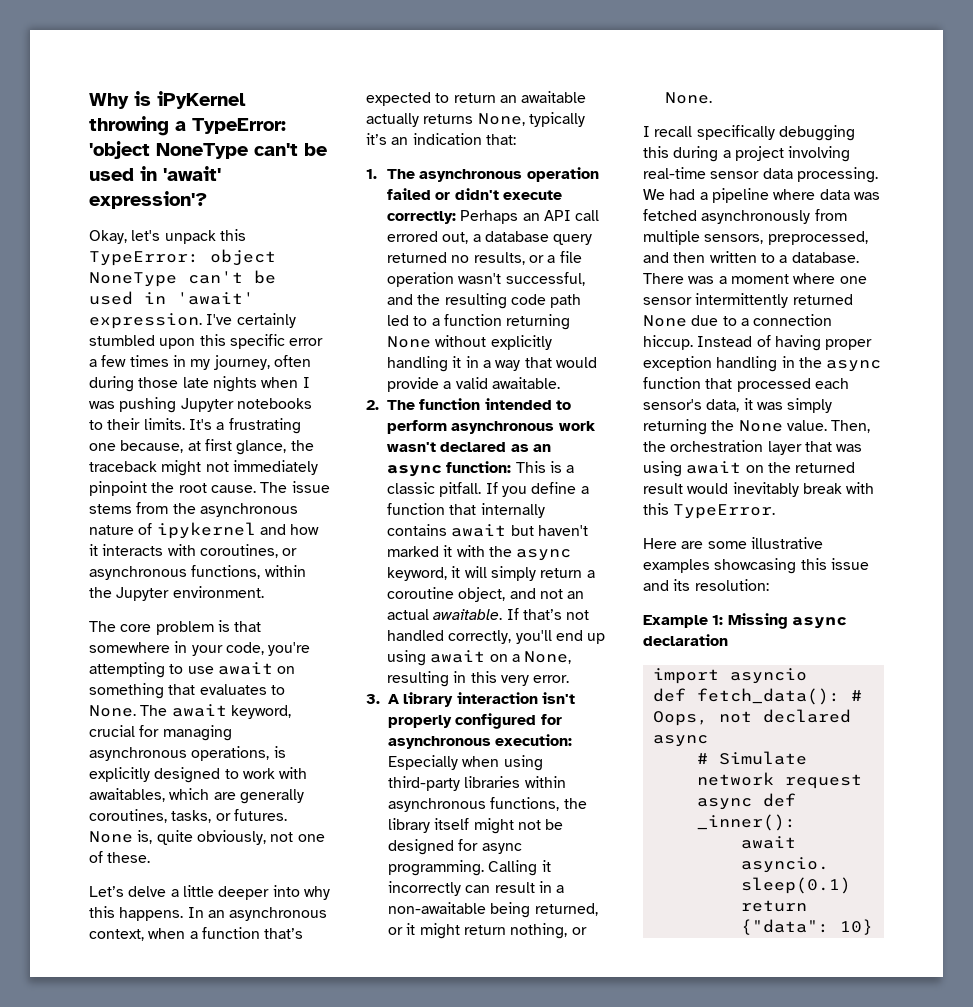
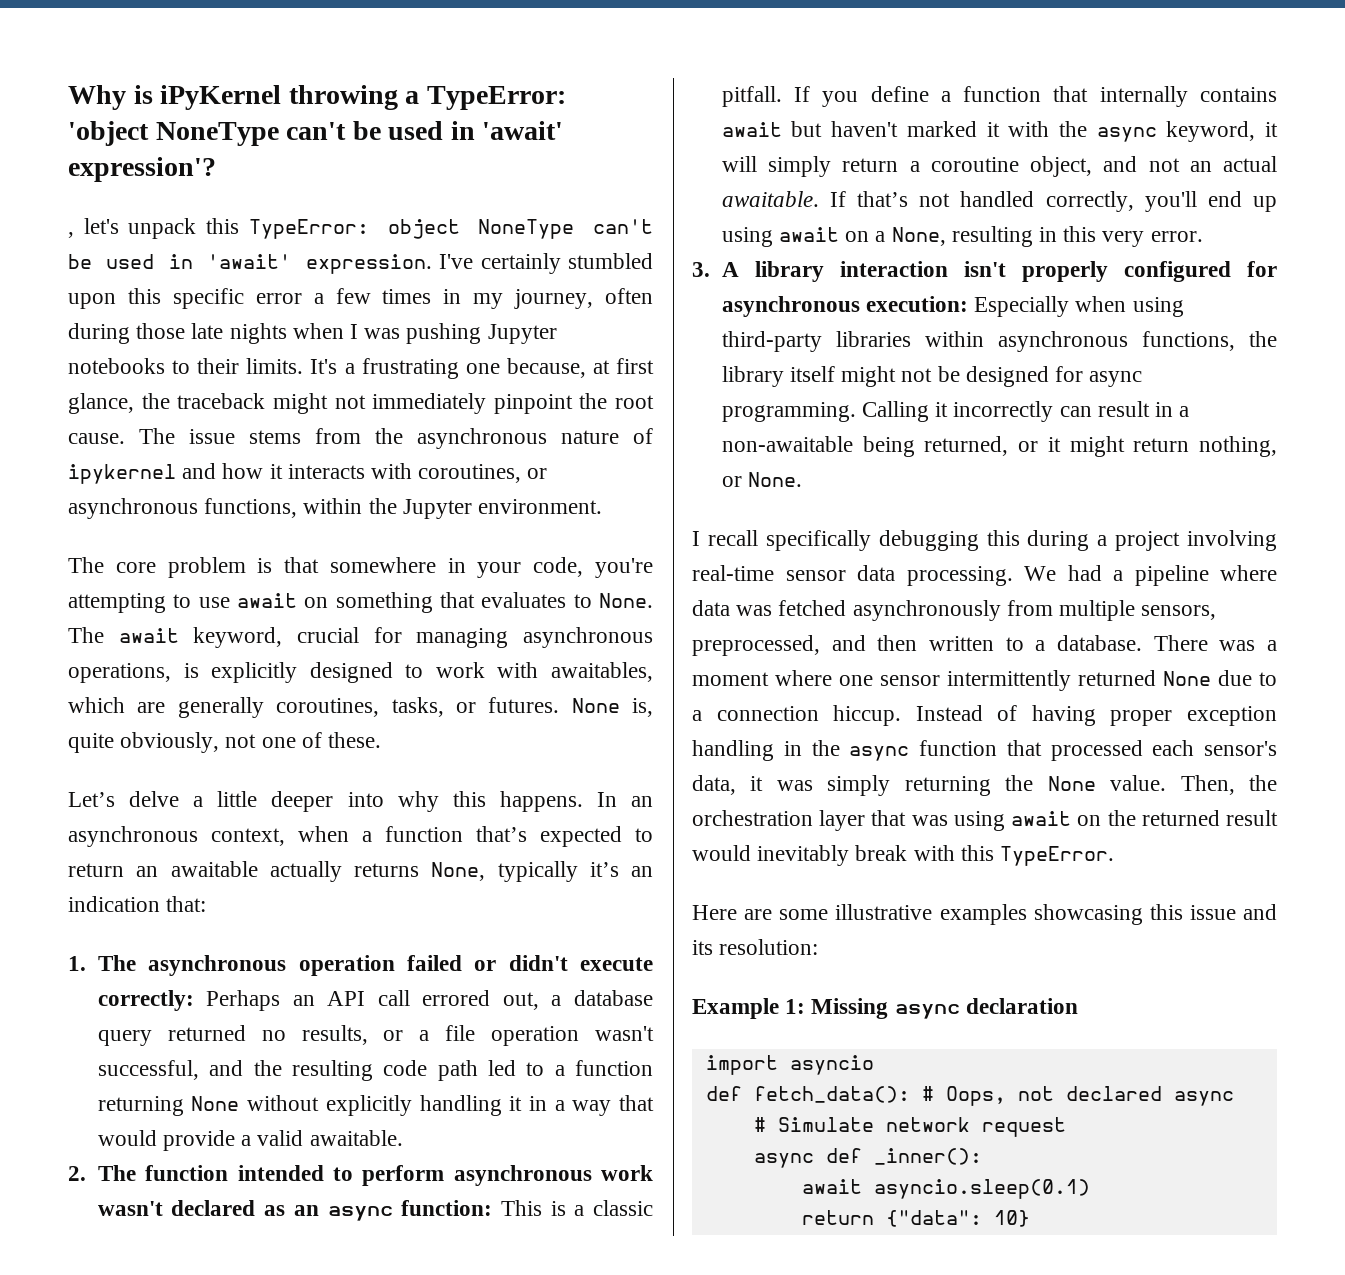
[89,230,127,244] Okay, -> [68,232,74,238] ,

